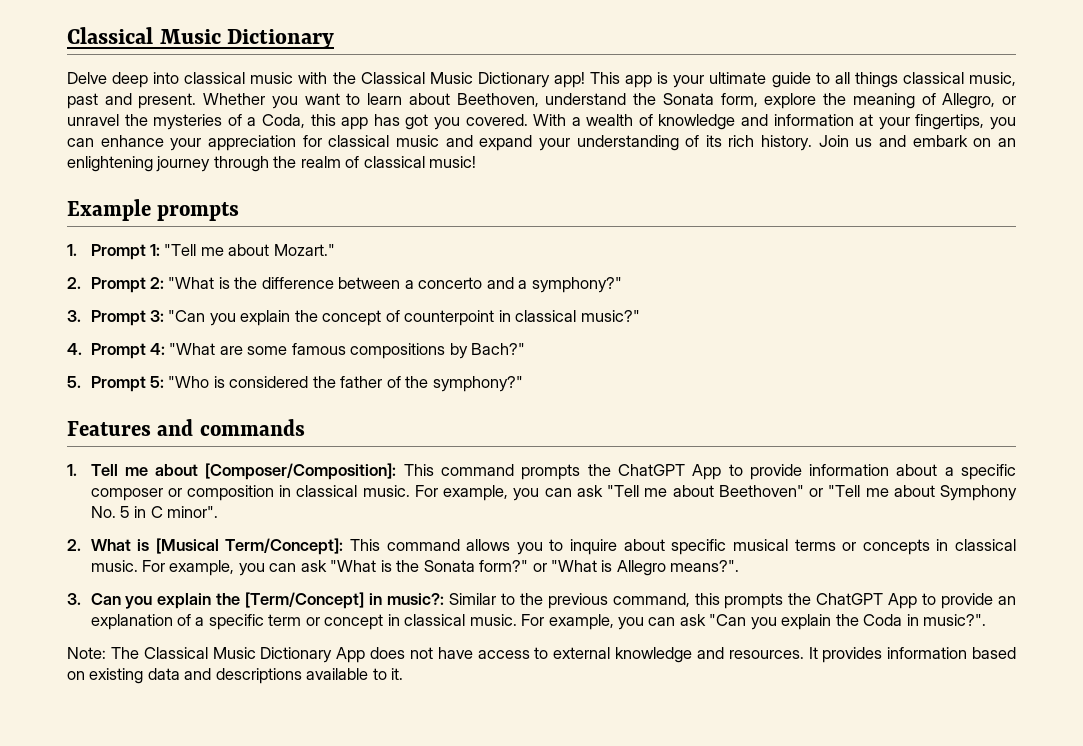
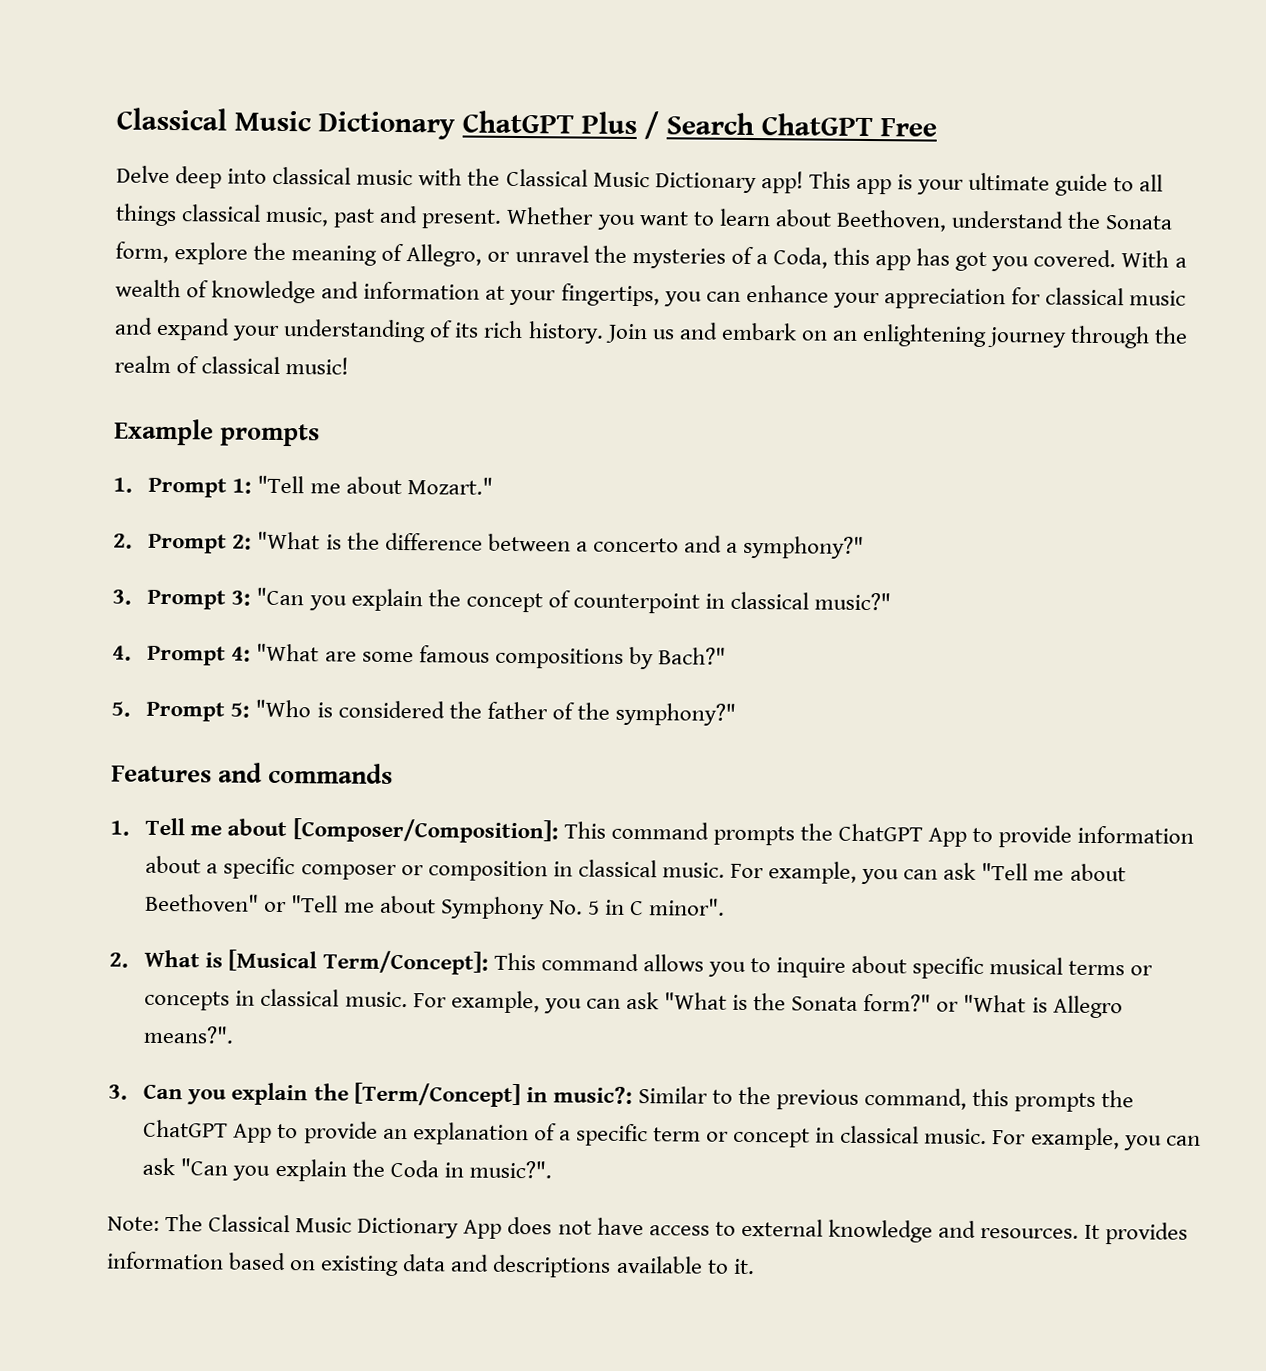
[67,27,335,49] Classical Music Dictionary -> [116,107,937,140] Classical Music Dictionary ChatGPT Plus / Search ChatGPT Free

